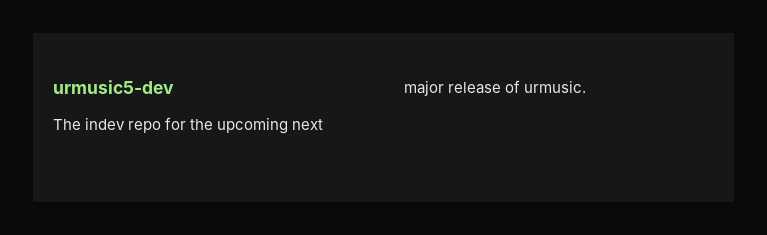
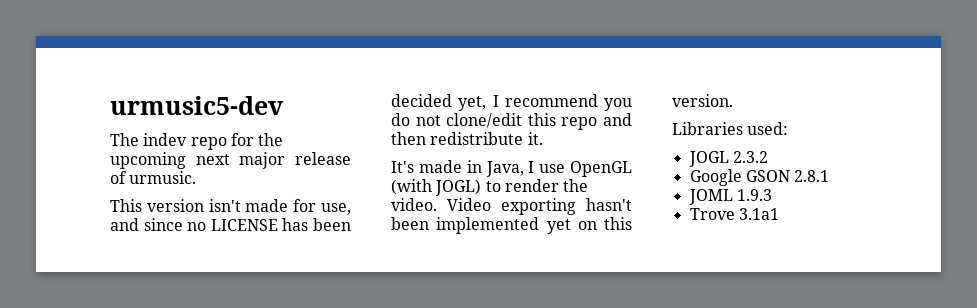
(587, 86) none -> [110,199,352,215] [110,218,351,231] [391,94,632,111] [391,113,632,130] [391,132,543,145] [391,160,632,177] [391,179,589,196] [391,198,632,215] [391,217,632,234] [672,94,733,107] [672,122,789,135] [688,151,768,167] [689,169,830,186] [688,189,772,205] [689,208,779,220] // This version isn't made for use, and since no LICENSE has been decided yet, I recommend you do not clone/edit this repo and then redistribute it. // It's made in Java, I use OpenGL (with JOGL) to render the video. Video exporting hasn't been implemented yet on this version. // Libraries used: // JOGL 2.3.2 // Google GSON 2.8.1 // JOML 1.9.3 // Trove 3.1a1

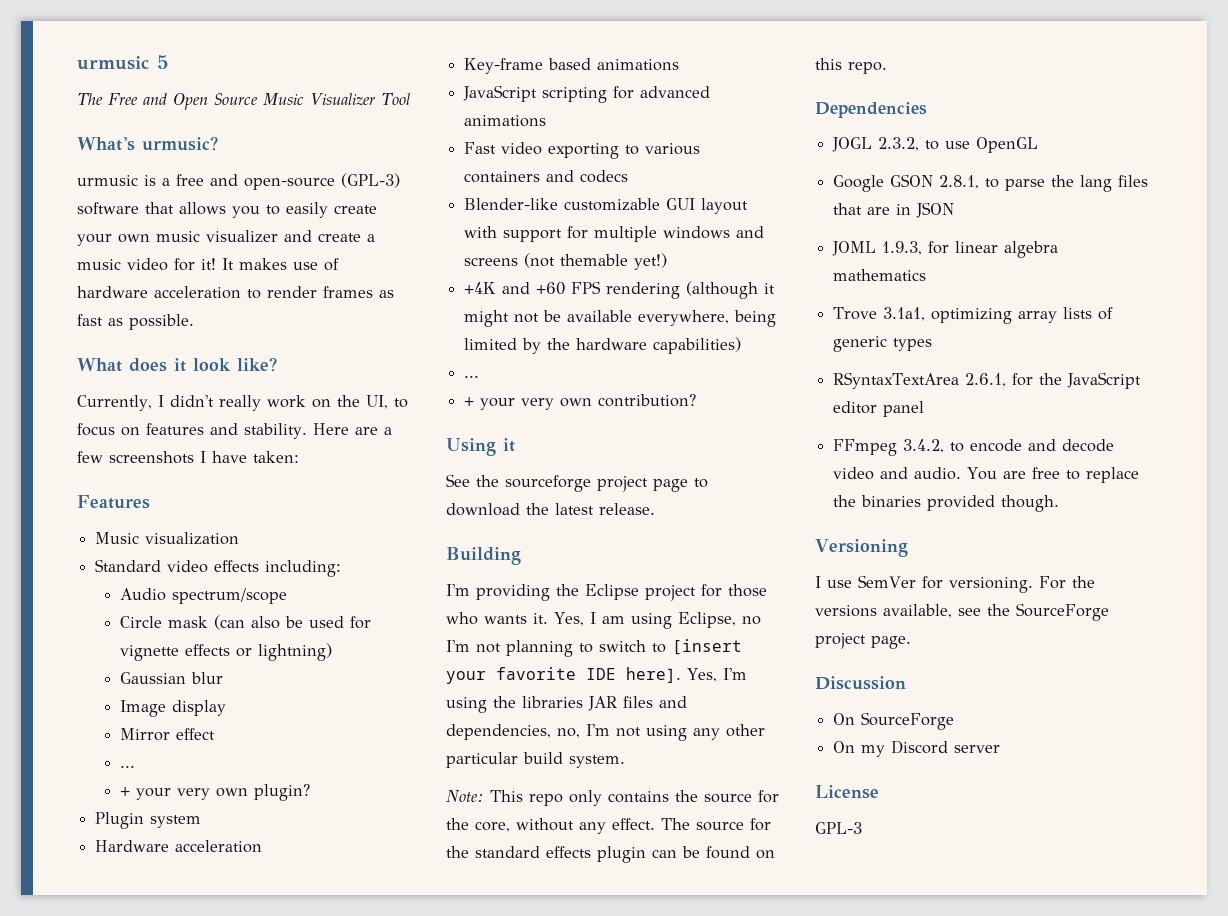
[110,96,284,115] [110,133,284,150] [110,152,351,169] [110,171,197,184] [110,199,352,215] [110,218,351,231] [391,94,632,111] [391,113,632,130] [391,132,543,145] [391,160,632,177] [391,179,589,196] [391,198,632,215] [391,217,632,234] [672,94,733,107] [672,122,789,135] [688,151,768,167] [689,169,830,186] [688,189,772,205] [689,208,779,220] urmusic5-dev // The indev repo for the upcoming next major release of urmusic. // This version isn't made for use, and since no LICENSE has been decided yet, I recommend you do not clone/edit this repo and then redistribute it. // It's made in Java, I use OpenGL (with JOGL) to render the video. Video exporting hasn't been implemented yet on this version. // Libraries used: // JOGL 2.3.2 // Google GSON 2.8.1 // JOML 1.9.3 // Trove 3.1a1 -> [77,55,169,70] [77,93,410,110] [77,136,218,151] [77,173,400,190] [77,202,377,218] [77,230,375,246] [77,258,339,271] [77,286,394,299] [77,314,194,330] [77,357,277,372] [77,395,408,411] [77,423,392,439] [77,451,299,464] [77,495,150,509] [95,532,240,545] [95,559,342,577] [119,588,287,604] [119,615,371,630] [119,643,332,661] [119,672,223,684] [119,700,226,717] [119,728,215,741] [119,765,135,768] [119,784,310,801] [95,812,202,829] [95,840,263,853] [464,58,680,74] [463,85,711,103] [464,115,547,127] [464,142,701,159] [464,170,629,183] [464,198,749,214] [464,226,765,242] [464,253,668,270] [464,281,776,299] [464,310,777,327] [464,337,742,354] [464,375,480,378] [464,394,697,410] [446,438,515,456] [446,474,708,492] [446,503,655,516] [446,547,521,565] [446,584,767,601] [446,612,761,629] [446,639,742,657] [446,667,747,684] [446,696,687,713] [446,724,765,741] [446,752,625,768] [446,790,779,806] [446,818,771,834] [446,846,775,863] [815,58,887,74] [815,102,927,118] [832,137,1039,153] [833,174,1149,192] [833,202,955,218] [832,241,1059,258] [833,269,927,281] [833,307,1114,324] [833,336,933,352] [833,372,1142,389] [833,401,925,417] [833,439,1115,456] [833,467,1140,483] [833,495,1060,512] [815,539,908,557] [815,575,1095,593] [815,603,1109,621] [815,633,911,649] [815,676,906,690] [833,712,955,730] [833,740,1001,757] [815,785,879,799] [815,822,862,834] urmusic 5 // The Free and Open Source Music Visualizer Tool // What's urmusic? // urmusic is a free and open-source (GPL-3) software that allows you to easily create your own music visualizer and create a music video for it! It makes use of hardware acceleration to render frames as fast as possible. // What does it look like? // Currently, I didn't really work on the UI, to focus on features and stability. Here are a few screenshots I have taken: // Features // Music visualization // Standard video effects including: // Audio spectrum/scope // Circle mask (can also be used for vignette effects or lightning) // Gaussian blur // Image display // Mirror effect // ... // + your very own plugin? // Plugin system // Hardware acceleration // Key-frame based animations // JavaScript scripting for advanced animations // Fast video exporting to various containers and codecs // Blender-like customizable GUI layout with support for multiple windows and screens (not themable yet!) // +4K and +60 FPS rendering (although it might not be available everywhere, being limited by the hardware capabilities) // ... // + your very own contribution? // Using it // See the sourceforge project page to download the latest release. // Building // I'm providing the Eclipse project for those who wants it. Yes, I am using Eclipse, no I'm not planning to switch to [insert your favorite IDE here]. Yes, I'm using the libraries JAR files and dependencies, no, I'm not using any other particular build system. // Note: This repo only contains the source for the core, without any effect. The source for the standard effects plugin can be found on this repo. // Dependencies // JOGL 2.3.2, to use OpenGL // Google GSON 2.8.1, to parse the lang files that are in JSON // JOML 1.9.3, for linear algebra mathematics // Trove 3.1a1, optimizing array lists of generic types // RSyntaxTextArea 2.6.1, for the JavaScript editor panel // FFmpeg 3.4.2, to encode and decode video and audio. You are free to replace the binaries provided though. // Versioning // I use SemVer for versioning. For the versions available, see the SourceForge project page. // Discussion // On SourceForge // On my Discord server // License // GPL-3

